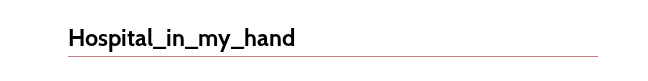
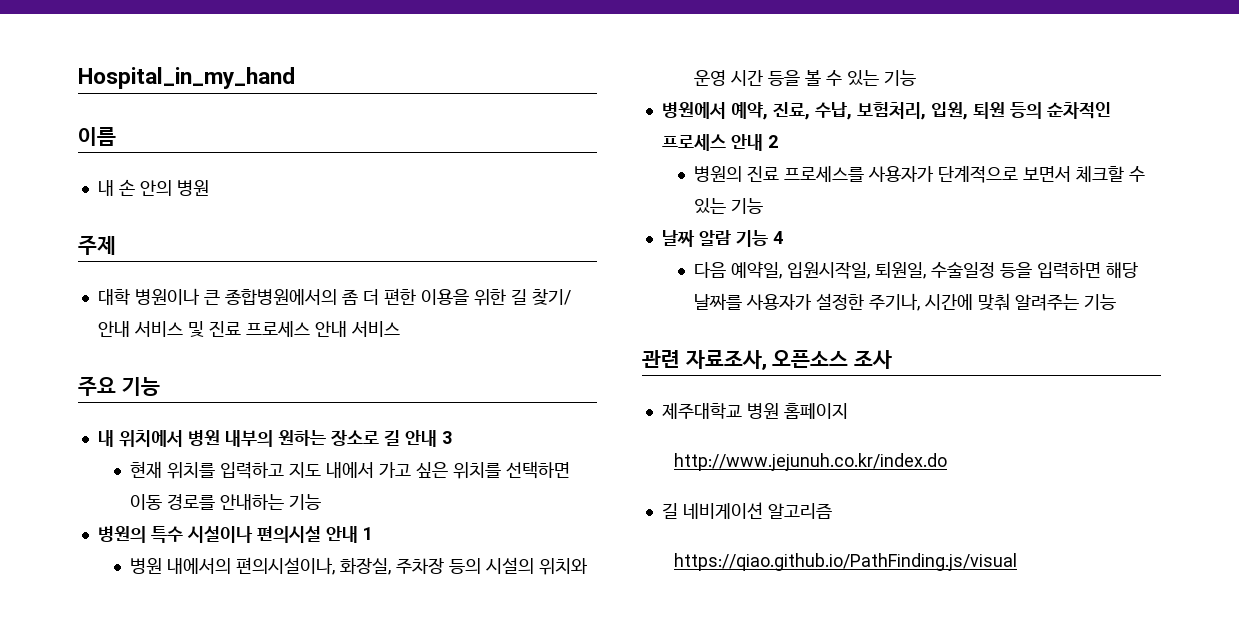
(295, 40) none -> [78,127,116,146] [97,179,209,196] [78,235,116,255] [97,288,571,306] [97,321,400,337] [78,376,160,396] [97,430,452,447] [129,461,570,479] [129,494,321,510] [97,526,373,543] [129,557,588,575] [693,70,916,86] [661,102,1111,120] [661,134,778,151] [693,165,1145,183] [693,198,763,214] [661,230,783,247] [693,261,1138,279] [693,293,1116,311] [642,350,893,370] [661,403,848,419] [673,453,947,471] [661,502,832,519] [673,553,1017,571] // 이름 // 내 손 안의 병원 // 주제 // 대학 병원이나 큰 종합병원에서의 좀 더 편한 이용을 위한 길 찾기/ 안내 서비스 및 진료 프로세스 안내 서비스 // 주요 기능 // 내 위치에서 병원 내부의 원하는 장소로 길 안내 3 // 현재 위치를 입력하고 지도 내에서 가고 싶은 위치를 선택하면 이동 경로를 안내하는 기능 // 병원의 특수 시설이나 편의시설 안내 1 // 병원 내에서의 편의시설이나, 화장실, 주차장 등의 시설의 위치와 운영 시간 등을 볼 수 있는 기능 // 병원에서 예약, 진료, 수납, 보험처리, 입원, 퇴원 등의 순차적인 프로세스 안내 2 // 병원의 진료 프로세스를 사용자가 단계적으로 보면서 체크할 수 있는 기능 // 날짜 알람 기능 4 // 다음 예약일, 입원시작일, 퇴원일, 수술일정 등을 입력하면 해당 날짜를 사용자가 설정한 주기나, 시간에 맞춰 알려주는 기능 // 관련 자료조사, 오픈소스 조사 // 제주대학교 병원 홈페이지 // http://www.jejunuh.co.kr/index.do // 길 네비게이션 알고리즘 // https://qiao.github.io/PathFinding.js/visual

